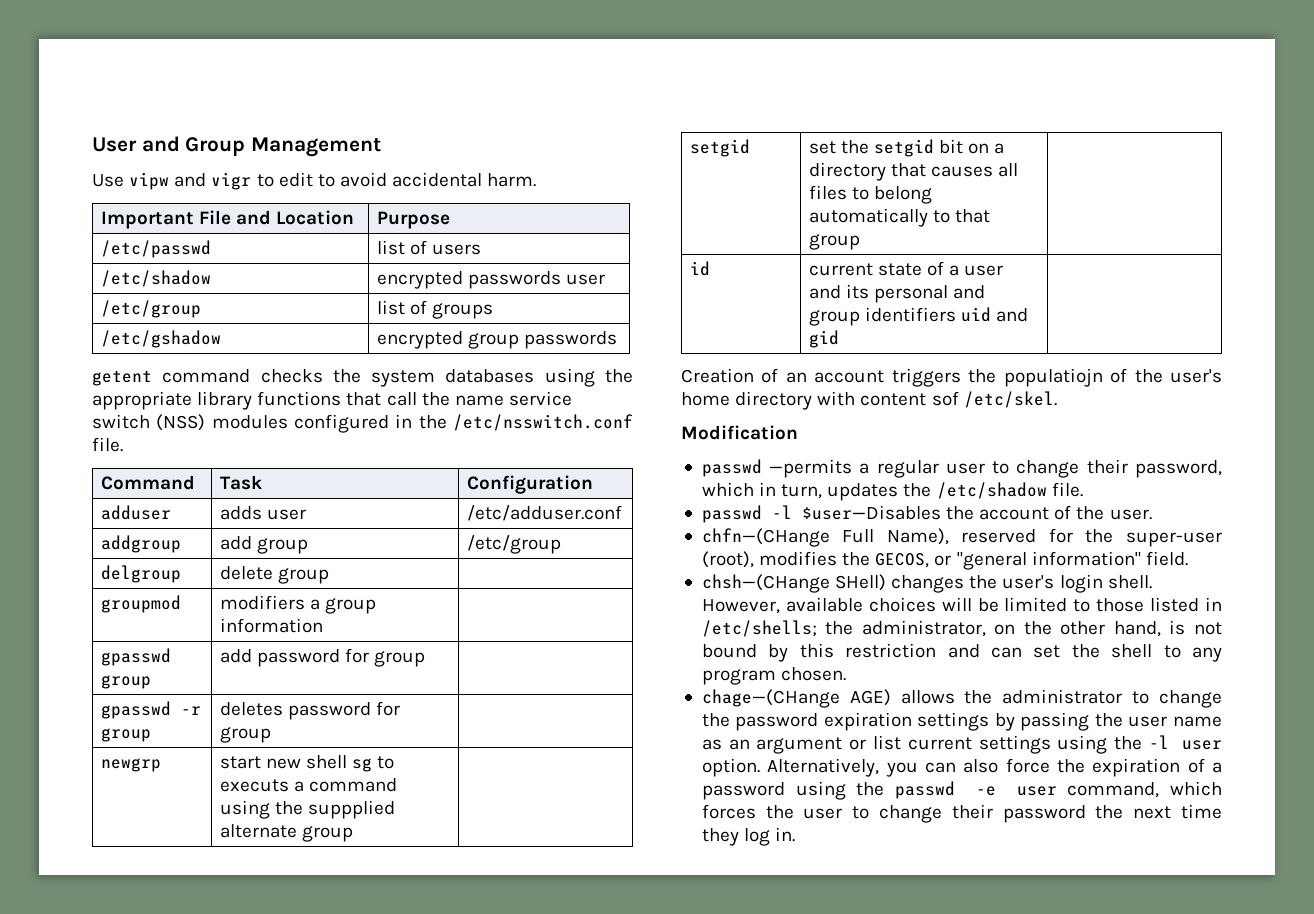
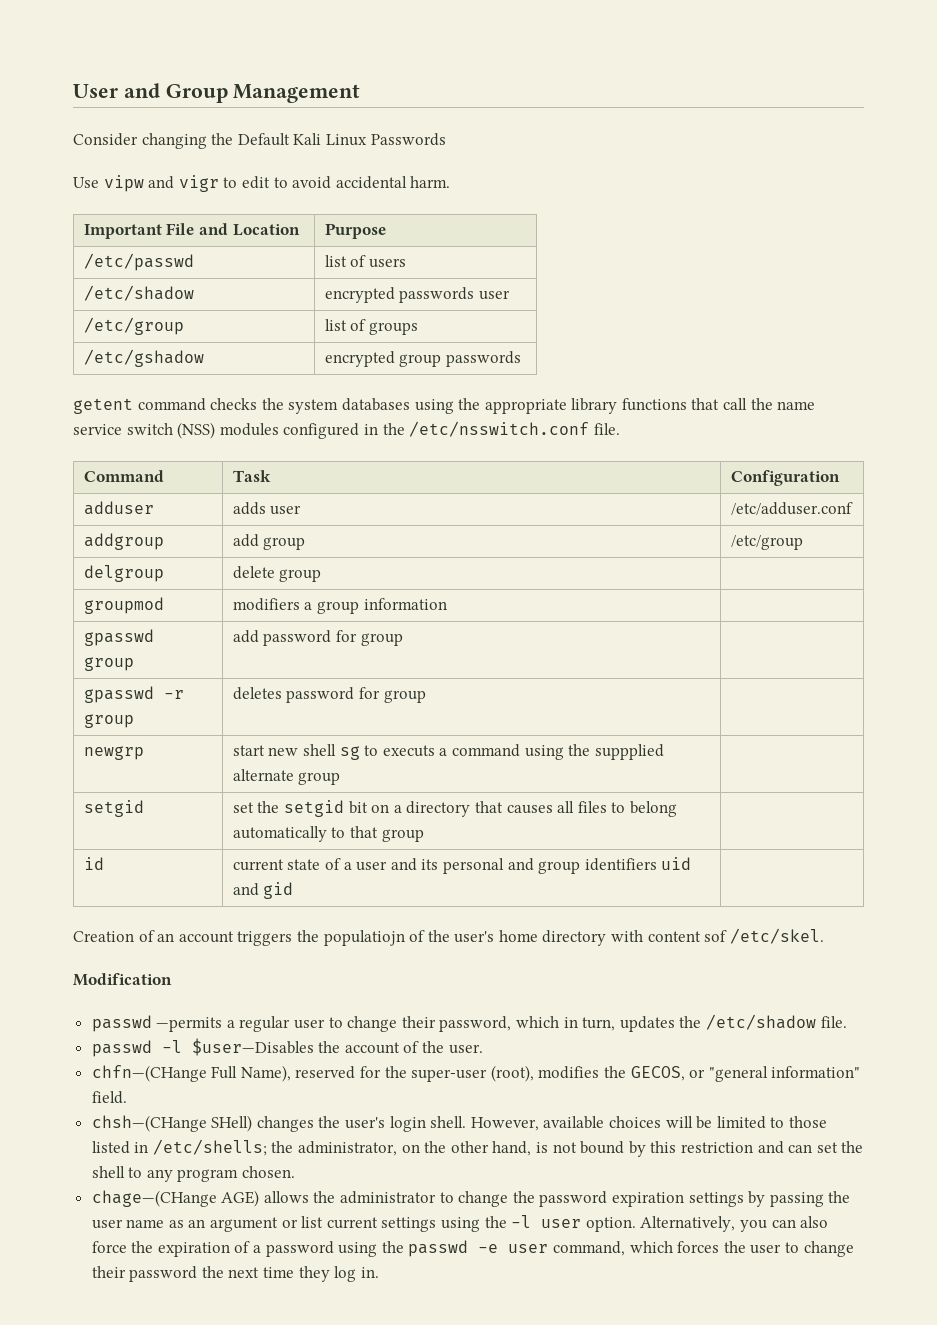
(382, 147) none -> [73,133,446,149] // Consider changing the Default Kali Linux Passwords

